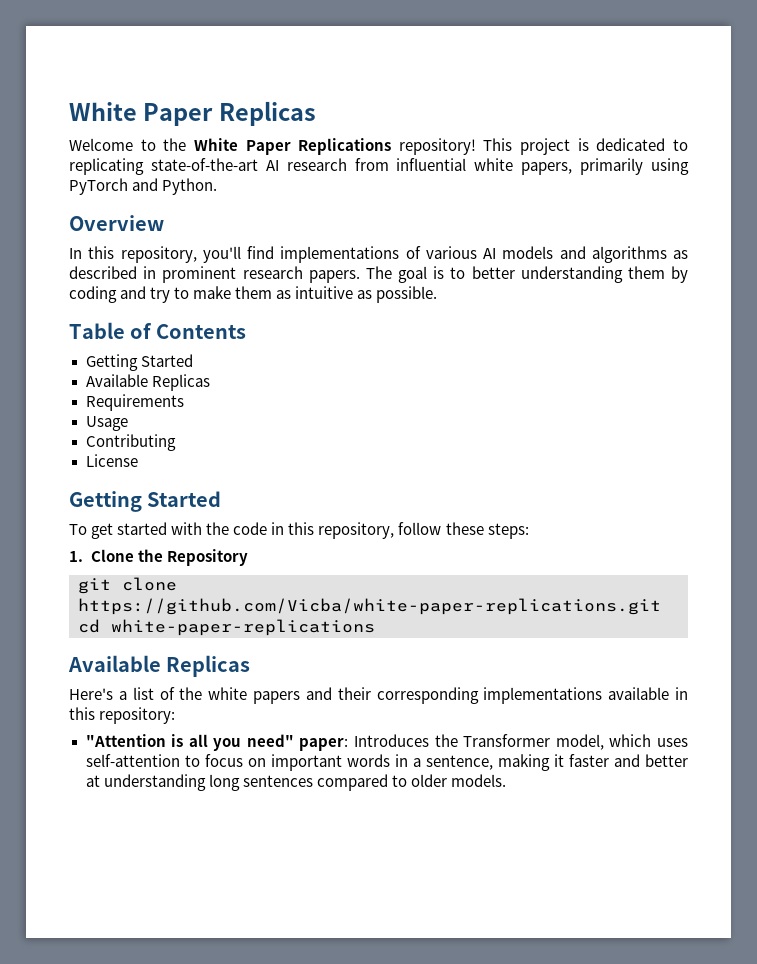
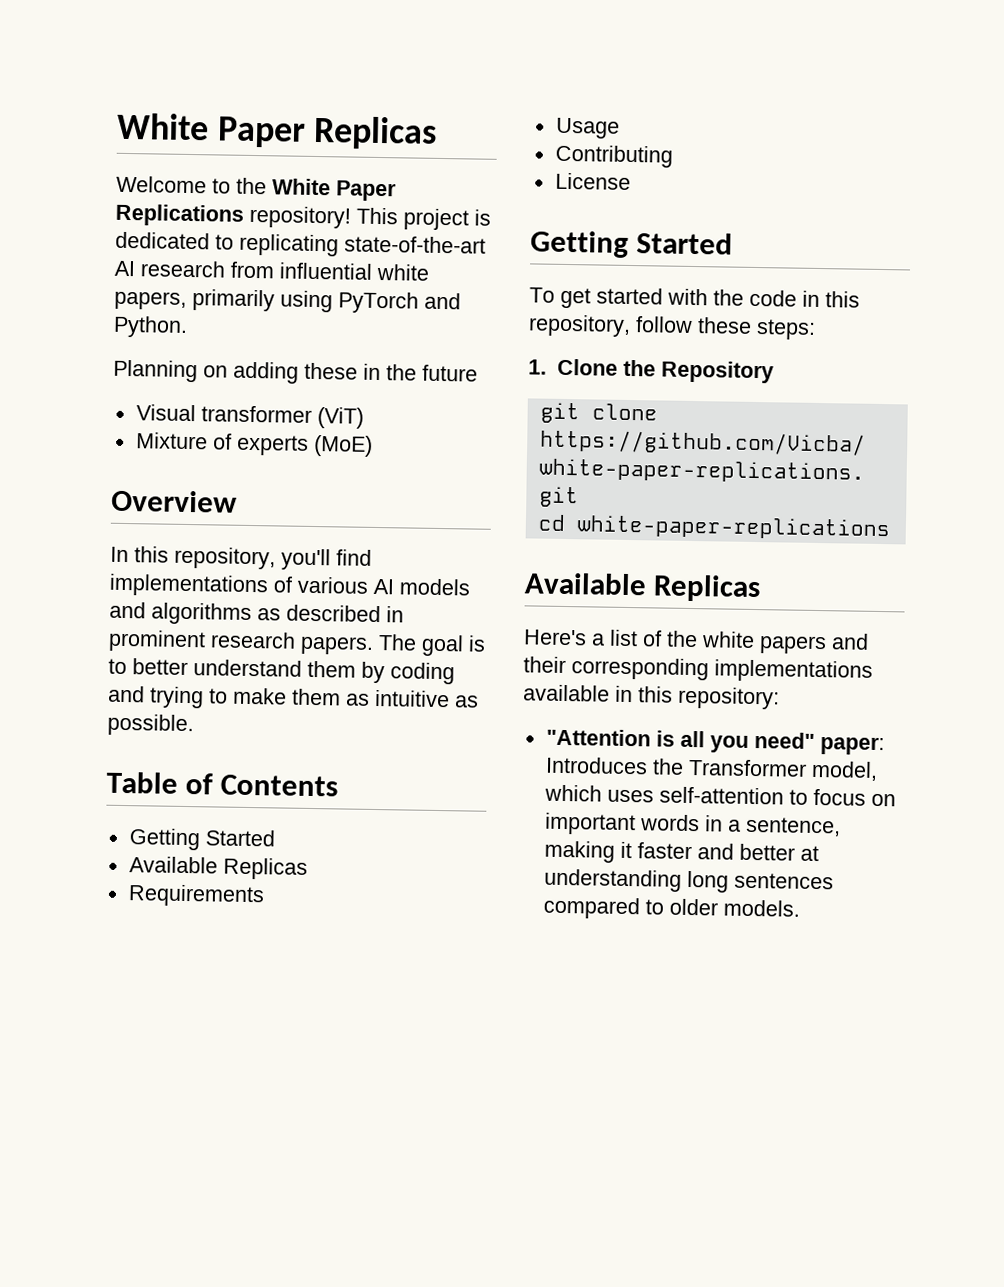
(218, 186) none -> [113,359,478,384] [135,404,364,429] [135,432,373,457] // Planning on adding these in the future // Visual transformer (ViT) // Mixture of experts (MoE)
[520,266,623,283] understanding -> [193,659,302,677] understand
[150,287,171,303] try -> [149,686,204,709] trying

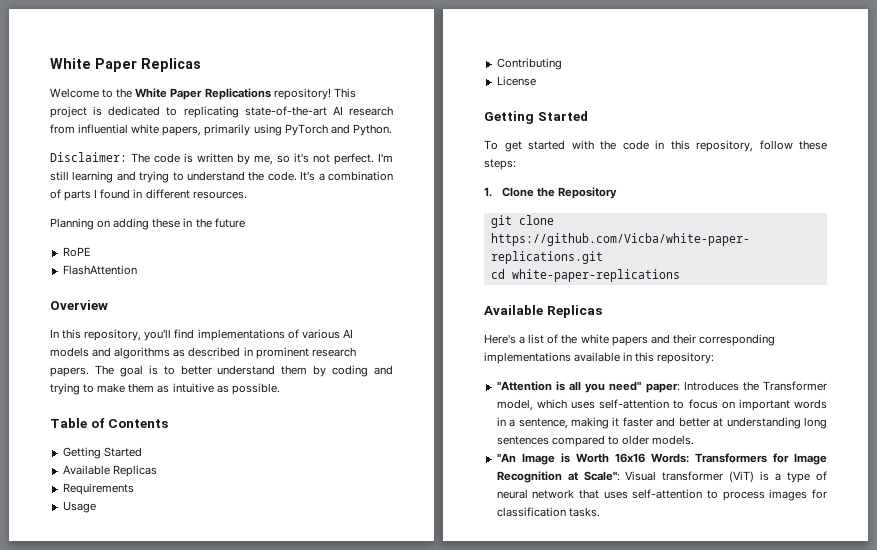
(188, 326) none -> [50,152,393,165] [50,171,393,183] [50,189,247,201] // Disclaimer: The code is written by me, so it's not perfect. I'm still learning and trying to understand the code. It's a combination of parts I found in different resources.
[135,404,364,429] [135,432,373,457] Visual transformer (ViT) // Mixture of experts (MoE) -> [62,247,91,257] [62,265,137,275] RoPE // FlashAttention
(800, 908) none -> [496,453,827,465] [496,471,828,483] [496,489,827,501] [496,507,600,517] // "An Image is Worth 16x16 Words: Transformers for Image Recognition at Scale": Visual transformer (ViT) is a type of neural network that uses self-attention to process images for classification tasks.

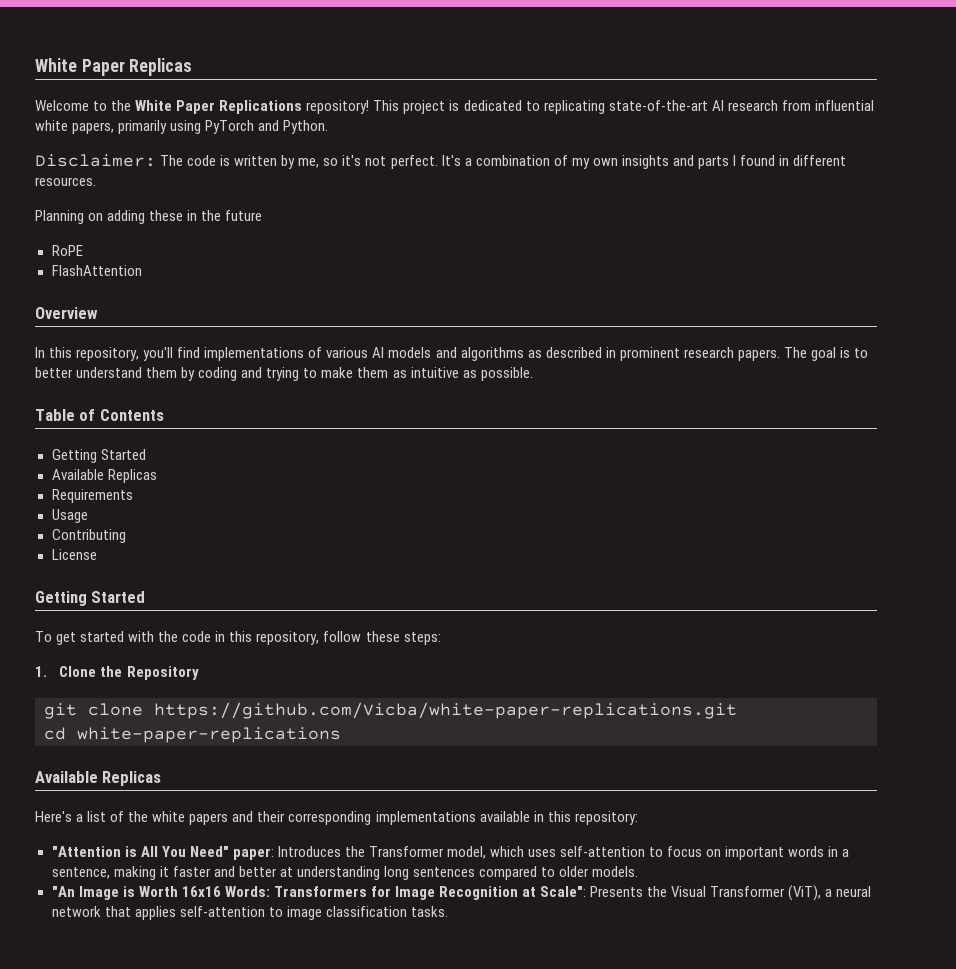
[378,153,393,162] [50,171,393,183] [50,189,61,199] I'm still learning and trying to understand the code. It's a combination of -> [441,155,694,169] It's a combination of my own insights and
[568,381,642,393] all you need" -> [140,846,229,857] All You Need"
[625,471,828,483] Visual transformer (ViT) is a type of -> [590,885,833,901] Presents the Visual Transformer (ViT), a
[603,489,827,501] uses self-attention to process images for -> [134,906,322,920] applies self-attention to image

